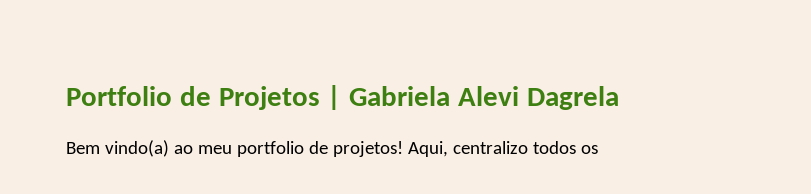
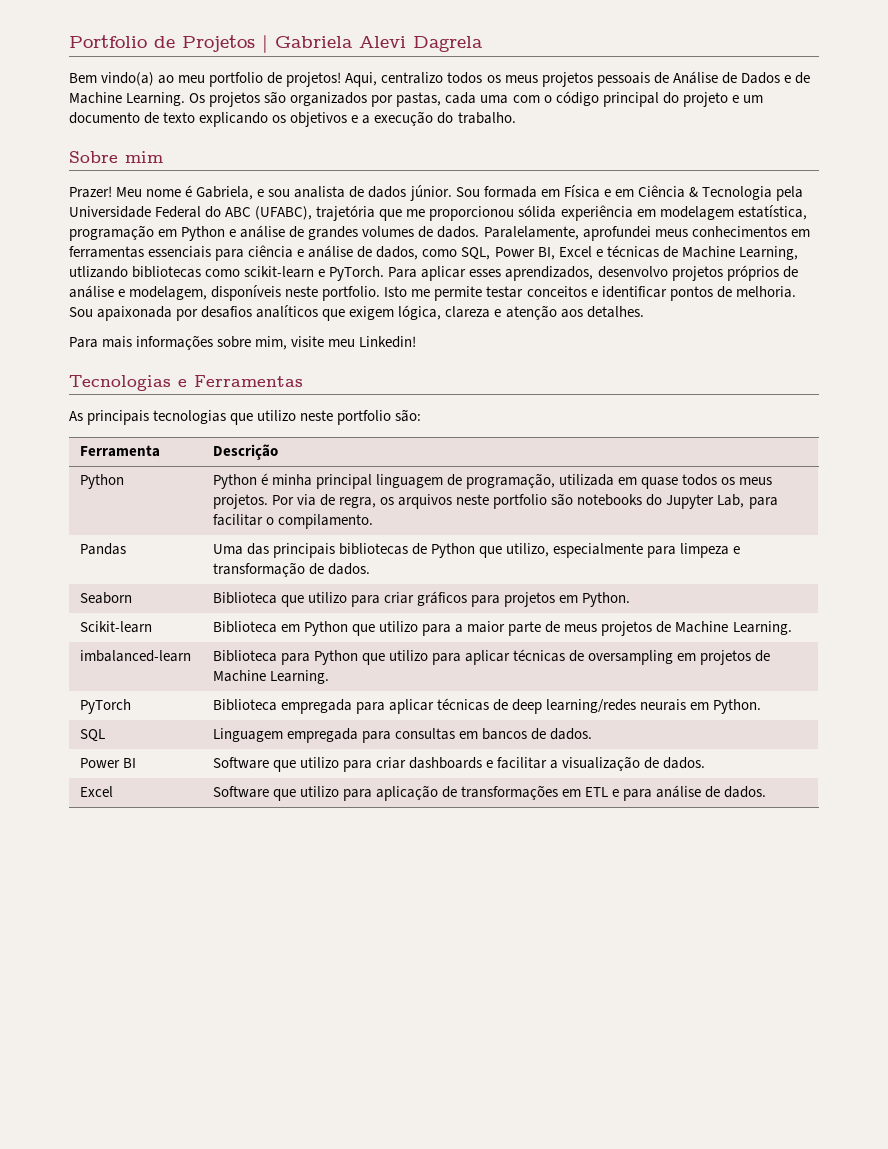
(598, 149) none -> [504,71,810,87] [69,91,763,107] [69,111,516,127] [69,151,163,163] [69,185,803,201] [69,205,807,221] [69,225,810,241] [69,245,798,261] [69,265,798,281] [69,285,796,301] [69,305,644,321] [69,335,417,350] [69,375,303,391] [69,409,422,425] [79,445,160,457] [212,444,278,460] [79,474,124,489] [212,473,773,489] [212,493,778,509] [212,514,373,529] [79,543,126,555] [212,543,741,558] [212,562,370,577] [79,592,132,604] [212,591,631,607] [79,621,152,633] [212,621,792,636] [79,650,191,662] [212,649,771,665] [212,670,329,684] [79,699,131,714] [212,698,762,714] [79,729,105,742] [212,728,593,743] [79,758,136,768] [212,756,706,772] [79,786,113,797] [212,785,767,801] meus projetos pessoais de Análise de Dados e de Machine Learning. Os projetos são organizados por pastas, cada uma com o código principal do projeto e um documento de texto explicando os objetivos e a execução do trabalho. // Sobre mim // Prazer! Meu nome é Gabriela, e sou analista de dados júnior. Sou formada em Física e em Ciência & Tecnologia pela Universidade Federal do ABC (UFABC), trajetória que me proporcionou sólida experiência em modelagem estatística, programação em Python e análise de grandes volumes de dados. Paralelamente, aprofundei meus conhecimentos em ferramentas essenciais para ciência e análise de dados, como SQL, Power BI, Excel e técnicas de Machine Learning, utlizando bibliotecas como scikit-learn e PyTorch. Para aplicar esses aprendizados, desenvolvo projetos próprios de análise e modelagem, disponíveis neste portfolio. Isto me permite testar conceitos e identificar pontos de melhoria. Sou apaixonada por desafios analíticos que exigem lógica, clareza e atenção aos detalhes. // Para mais informações sobre mim, visite meu Linkedin! // Tecnologias e Ferramentas // As principais tecnologias que utilizo neste portfolio são: // Ferramenta | Descrição // Python | Python é minha principal linguagem de programação, utilizada em quase todos os meus projetos. Por via de regra, os arquivos neste portfolio são notebooks do Jupyter Lab, para facilitar o compilamento. // Pandas | Uma das principais bibliotecas de Python que utilizo, especialmente para limpeza e transformação de dados. // Seaborn | Biblioteca que utilizo para criar gráficos para projetos em Python. // Scikit-learn | Biblioteca em Python que utilizo para a maior parte de meus projetos de Machine Learning. // imbalanced-learn | Biblioteca para Python que utilizo para aplicar técnicas de oversampling em projetos de Machine Learning. // PyTorch | Biblioteca empregada para aplicar técnicas de deep learning/redes neurais em Python. // SQL | Linguagem empregada para consultas em bancos de dados. // Power BI | Software que utilizo para criar dashboards e facilitar a visualização de dados. // Excel | Software que utilizo para aplicação de transformações em ETL e para análise de dados.

